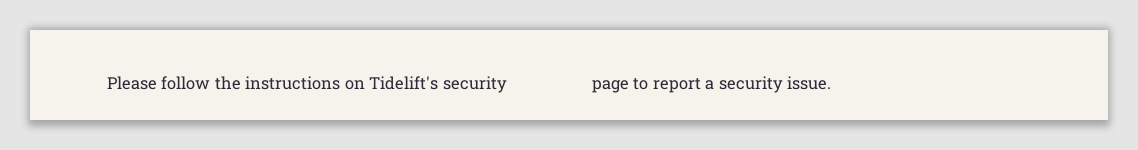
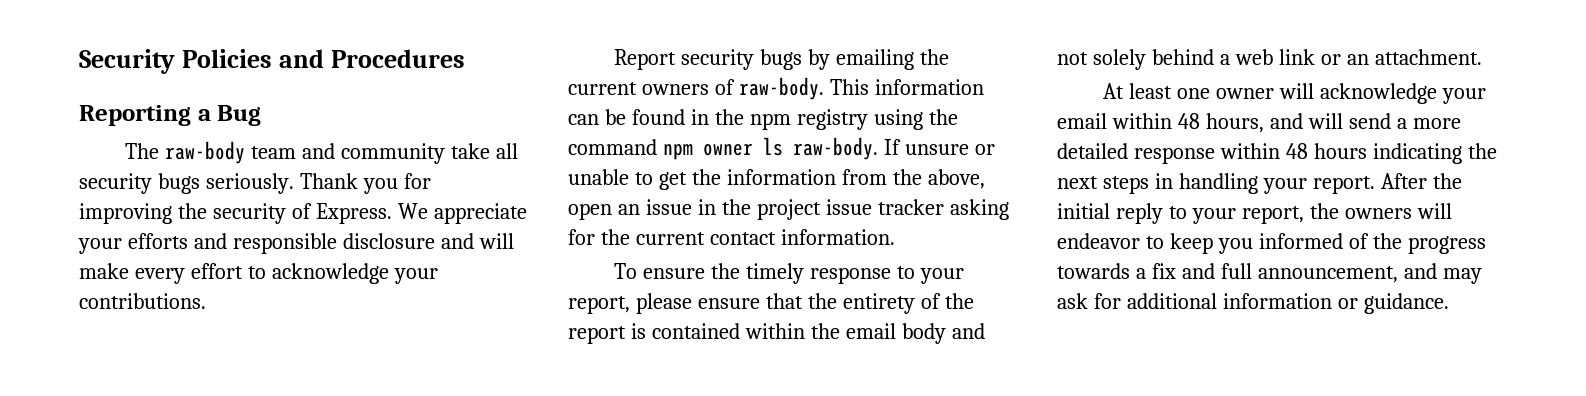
[107,76,832,93] Please follow the instructions on Tidelift's security page to report a security issue. -> [79,49,465,74] [79,105,262,126] [125,141,518,164] [79,173,431,194] [79,203,527,224] [78,233,514,254] [79,263,438,284] [79,293,206,309] [614,49,949,70] [568,77,984,100] [568,109,958,130] [568,137,995,160] [568,169,985,190] [568,199,1009,220] [568,229,895,245] [614,263,964,284] [568,293,974,314] [568,323,985,344] [1057,49,1482,70] [1103,83,1486,104] [1057,113,1461,133] [1057,143,1497,164] [1057,173,1462,194] [1057,203,1452,224] [1057,233,1486,254] [1057,263,1482,284] [1057,293,1449,314] Security Policies and Procedures // Reporting a Bug // The raw-body team and community take all security bugs seriously. Thank you for improving the security of Express. We appreciate your efforts and responsible disclosure and will make every effort to acknowledge your contributions. // Report security bugs by emailing the current owners of raw-body. This information can be found in the npm registry using the command npm owner ls raw-body. If unsure or unable to get the information from the above, open an issue in the project issue tracker asking for the current contact information. // To ensure the timely response to your report, please ensure that the entirety of the report is contained within the email body and not solely behind a web link or an attachment. // At least one owner will acknowledge your email within 48 hours, and will send a more detailed response within 48 hours indicating the next steps in handling your report. After the initial reply to your report, the owners will endeavor to keep you informed of the progress towards a fix and full announcement, and may ask for additional information or guidance.

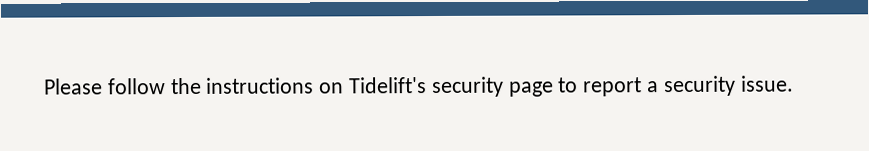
[79,49,465,74] [79,105,262,126] [125,141,518,164] [79,173,431,194] [79,203,527,224] [78,233,514,254] [79,263,438,284] [79,293,206,309] [614,49,949,70] [568,77,984,100] [568,109,958,130] [568,137,995,160] [568,169,985,190] [568,199,1009,220] [568,229,895,245] [614,263,964,284] [568,293,974,314] [568,323,985,344] [1057,49,1482,70] [1103,83,1486,104] [1057,113,1461,133] [1057,143,1497,164] [1057,173,1462,194] [1057,203,1452,224] [1057,233,1486,254] [1057,263,1482,284] [1057,293,1449,314] Security Policies and Procedures // Reporting a Bug // The raw-body team and community take all security bugs seriously. Thank you for improving the security of Express. We appreciate your efforts and responsible disclosure and will make every effort to acknowledge your contributions. // Report security bugs by emailing the current owners of raw-body. This information can be found in the npm registry using the command npm owner ls raw-body. If unsure or unable to get the information from the above, open an issue in the project issue tracker asking for the current contact information. // To ensure the timely response to your report, please ensure that the entirety of the report is contained within the email body and not solely behind a web link or an attachment. // At least one owner will acknowledge your email within 48 hours, and will send a more detailed response within 48 hours indicating the next steps in handling your report. After the initial reply to your report, the owners will endeavor to keep you informed of the progress towards a fix and full announcement, and may ask for additional information or guidance. -> [44,75,794,98] Please follow the instructions on Tidelift's security page to report a security issue.

